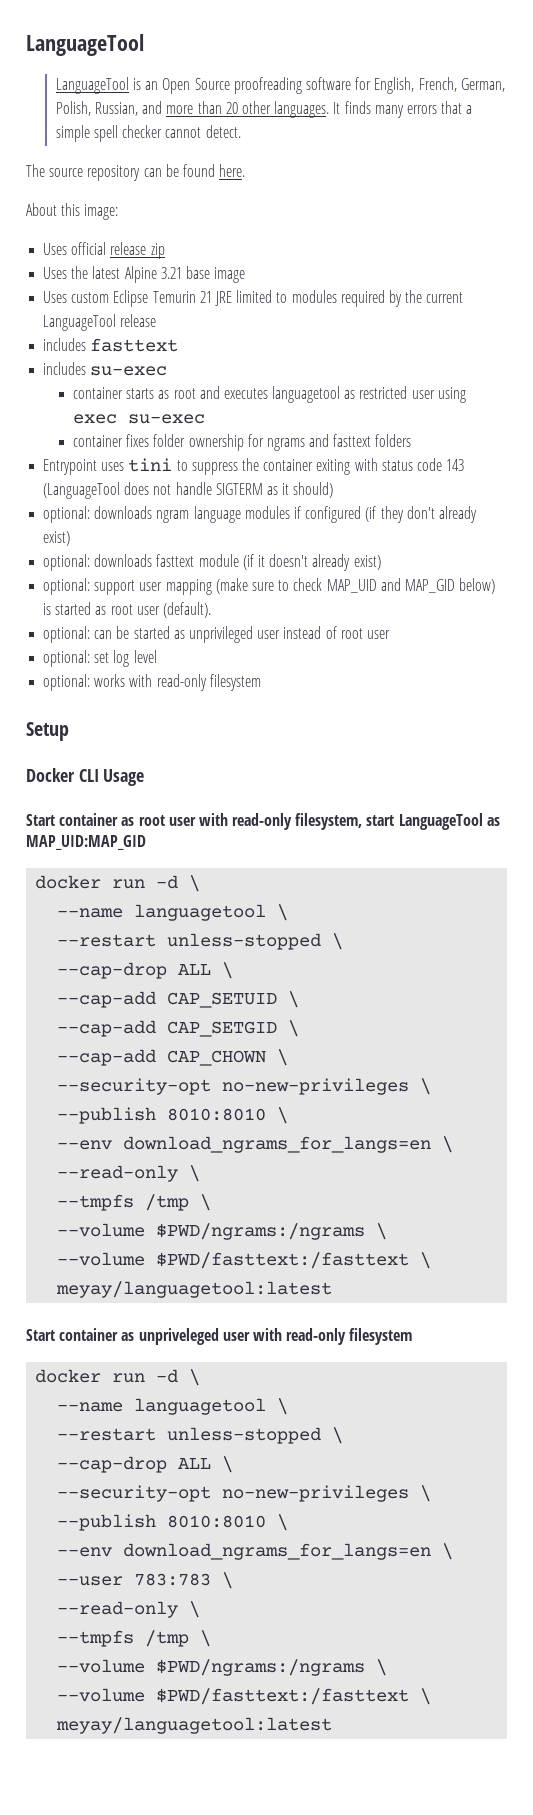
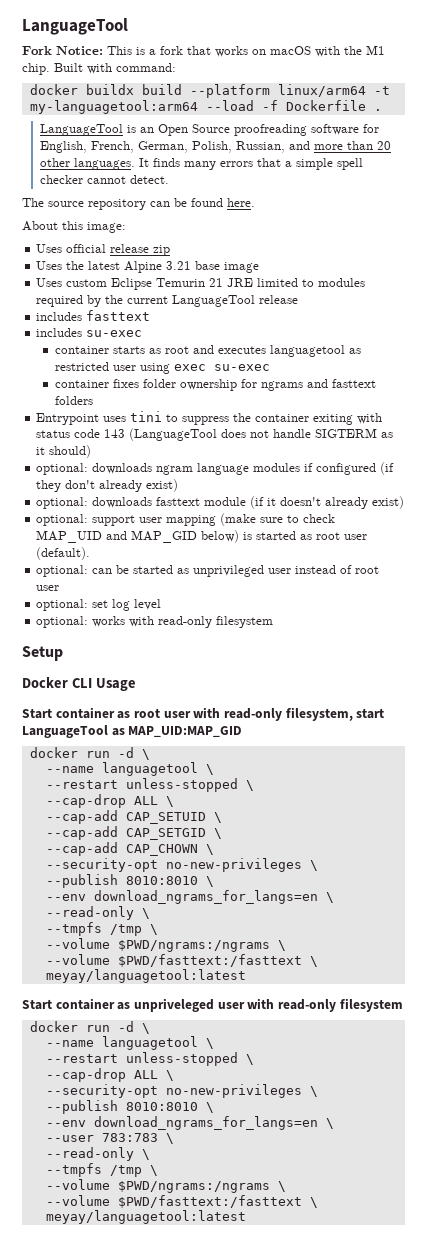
[26,34,144,56] LanguageTool -> [22,18,128,35] [22,45,385,57] [22,63,176,75] [29,84,390,98] [29,100,382,114] LanguageTool // Fork Notice: This is a fork that works on macOS with the M1 chip. Built with command: // docker buildx build --platform linux/arm64 -t my-languagetool:arm64 --load -f Dockerfile .

